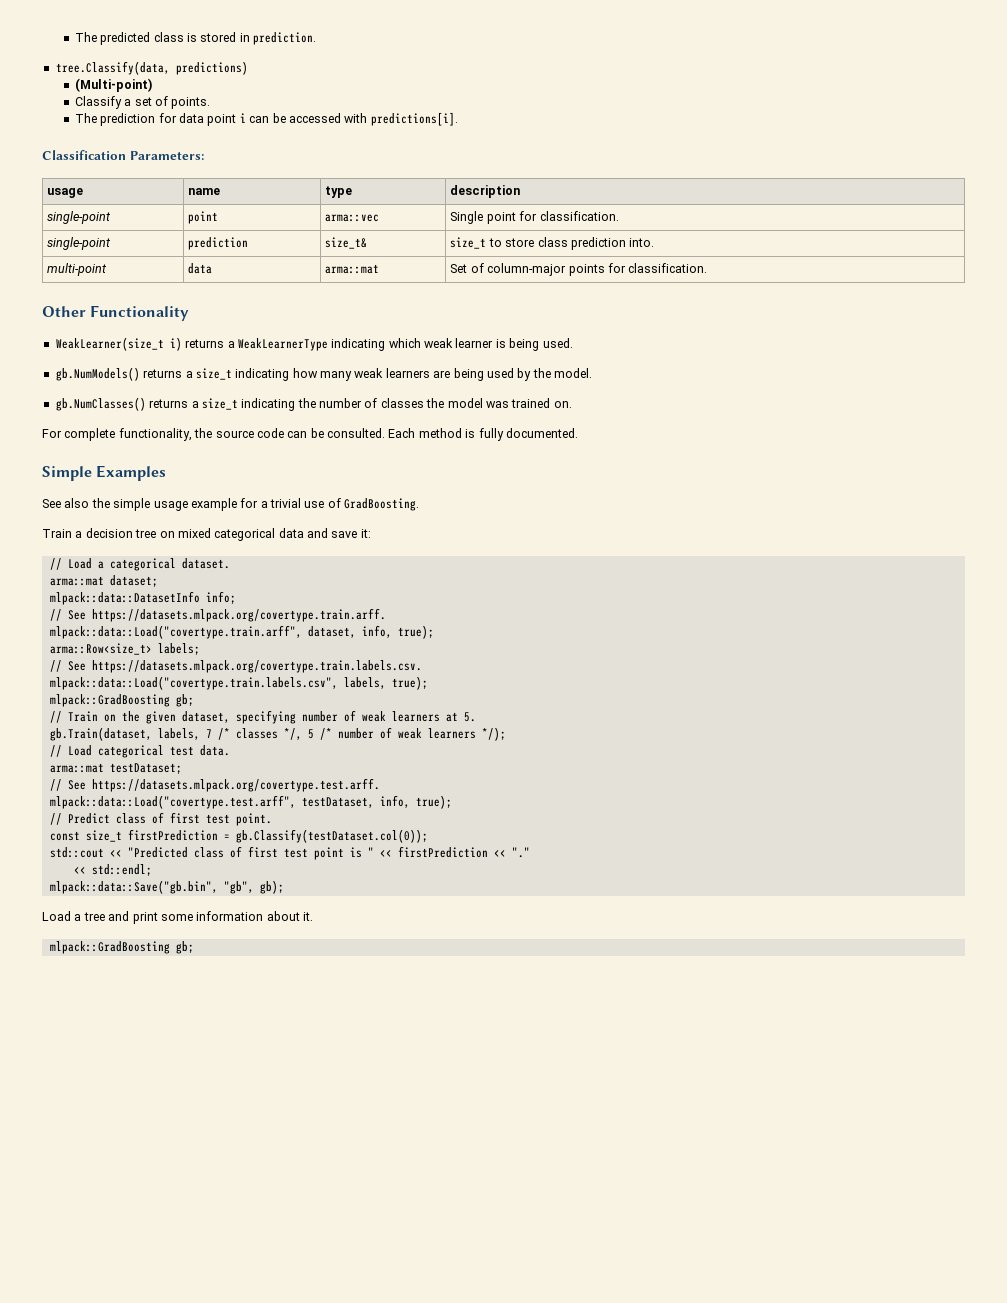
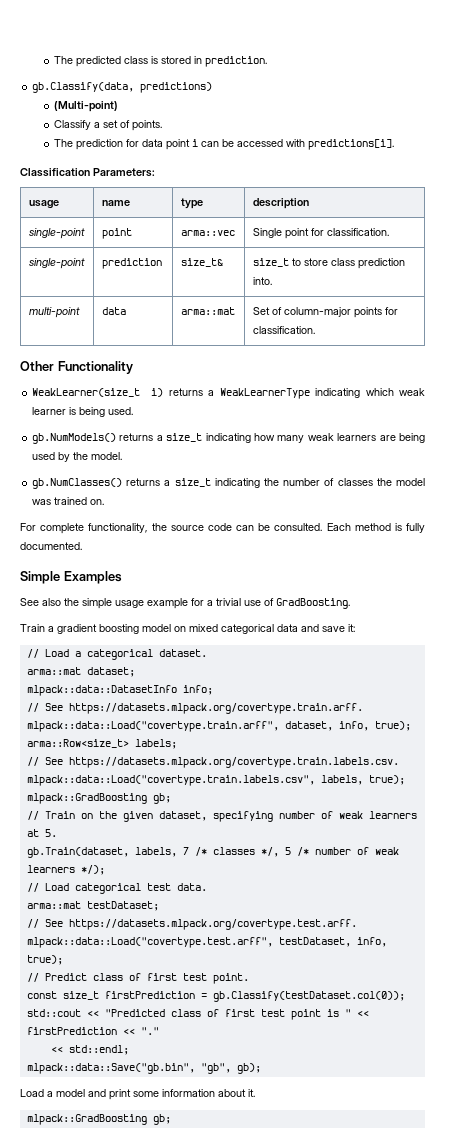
[55,61,170,75] tree.Classify(data, -> [32,82,135,93] gb.Classify(data,
[85,528,157,538] decision tree -> [57,624,171,634] gradient boosting model
[83,912,105,921] tree -> [56,1089,85,1097] model

